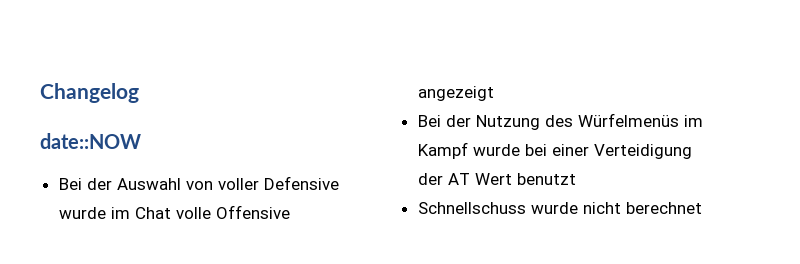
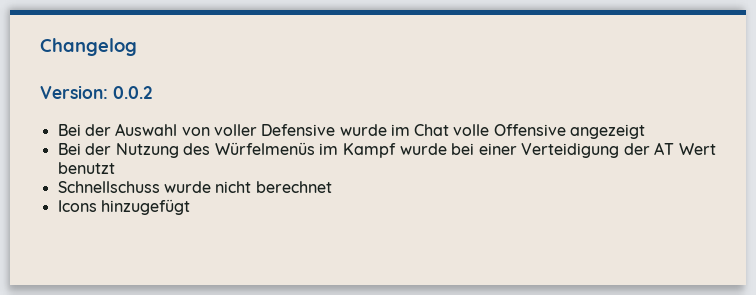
[40,133,141,149] date::NOW -> [40,85,152,99] Version: 0.0.2
(702, 208) none -> [57,199,190,215] // Icons hinzugefügt

